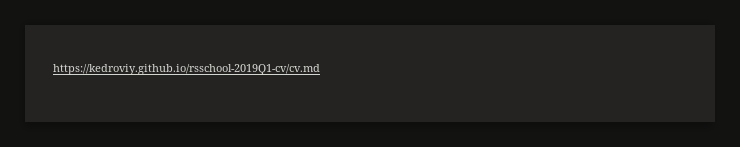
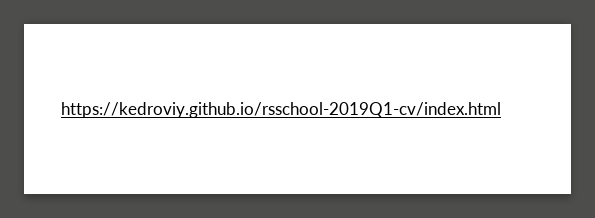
[53,64,320,75] https://kedroviy.github.io/rsschool-2019Q1-cv/cv.md -> [61,102,501,118] https://kedroviy.github.io/rsschool-2019Q1-cv/index.html

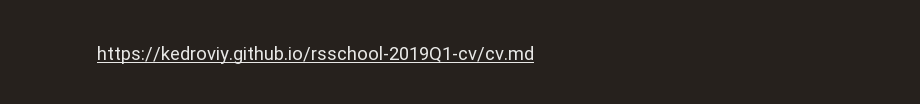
[61,102,501,118] https://kedroviy.github.io/rsschool-2019Q1-cv/index.html -> [97,46,534,64] https://kedroviy.github.io/rsschool-2019Q1-cv/cv.md

